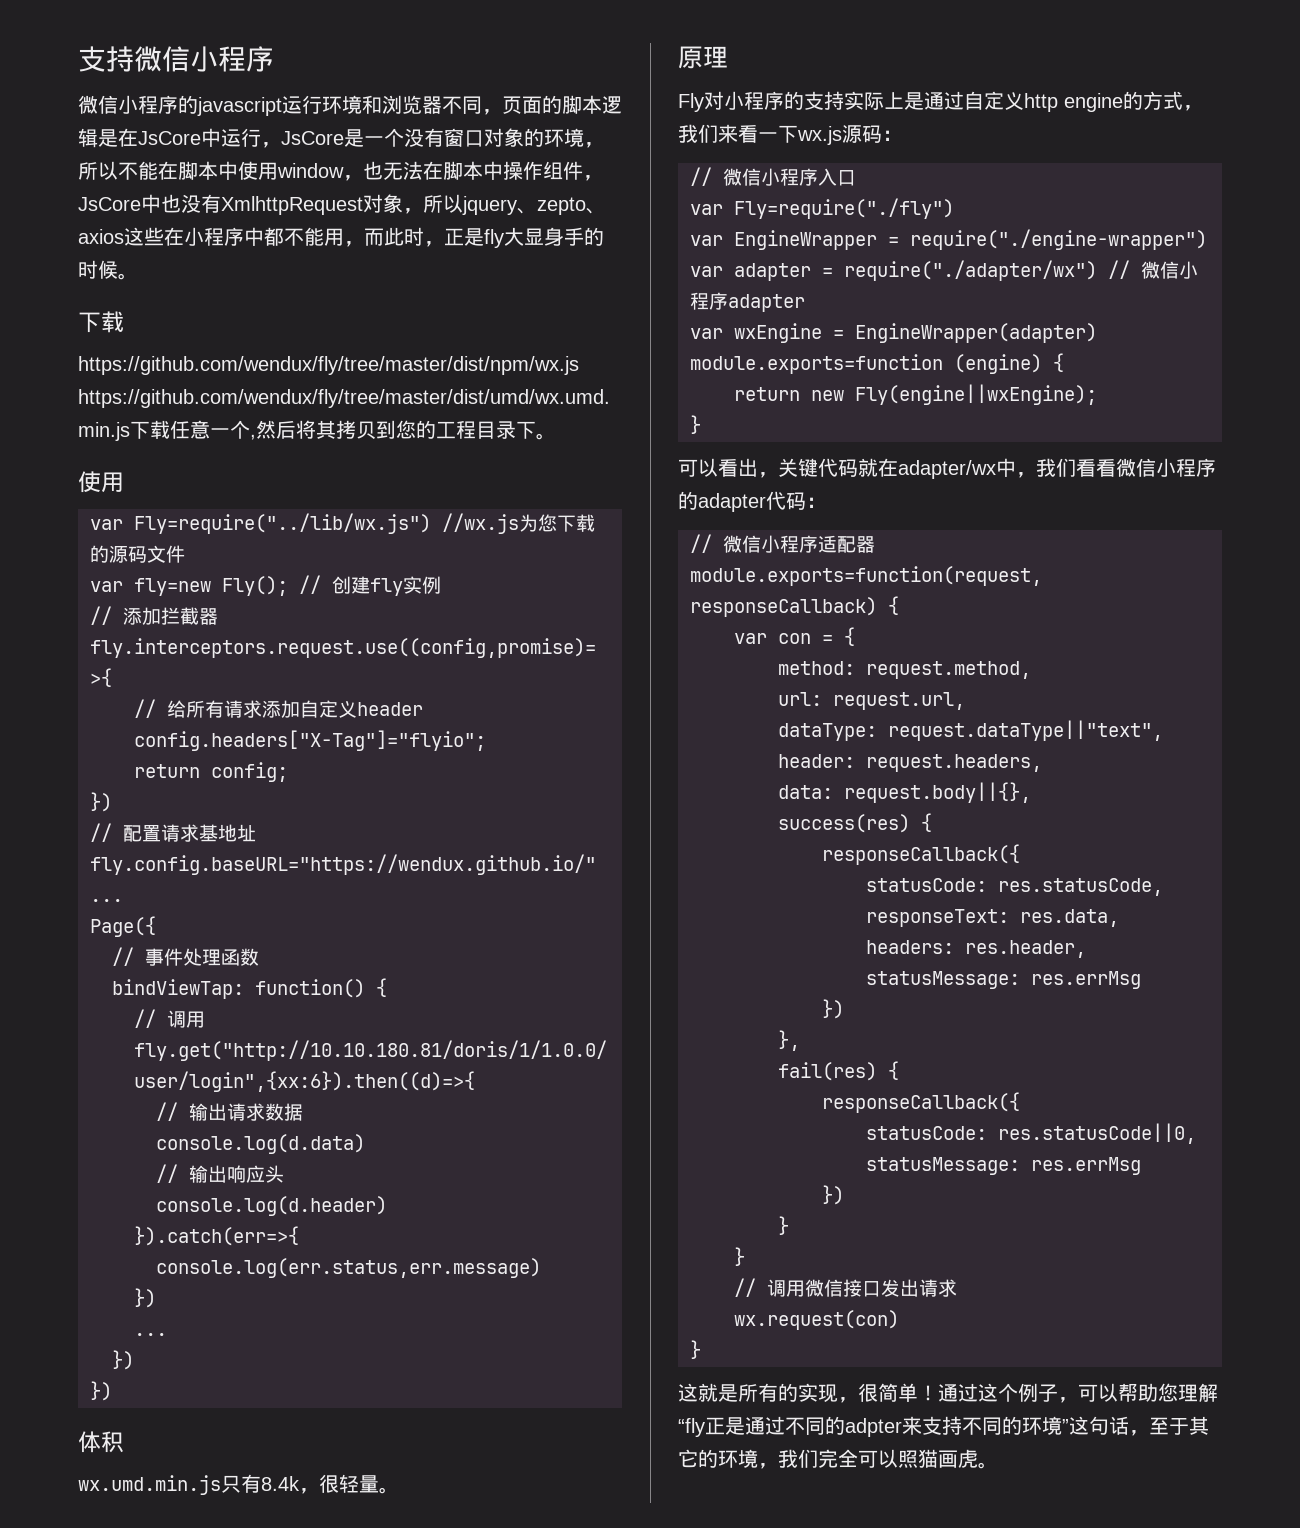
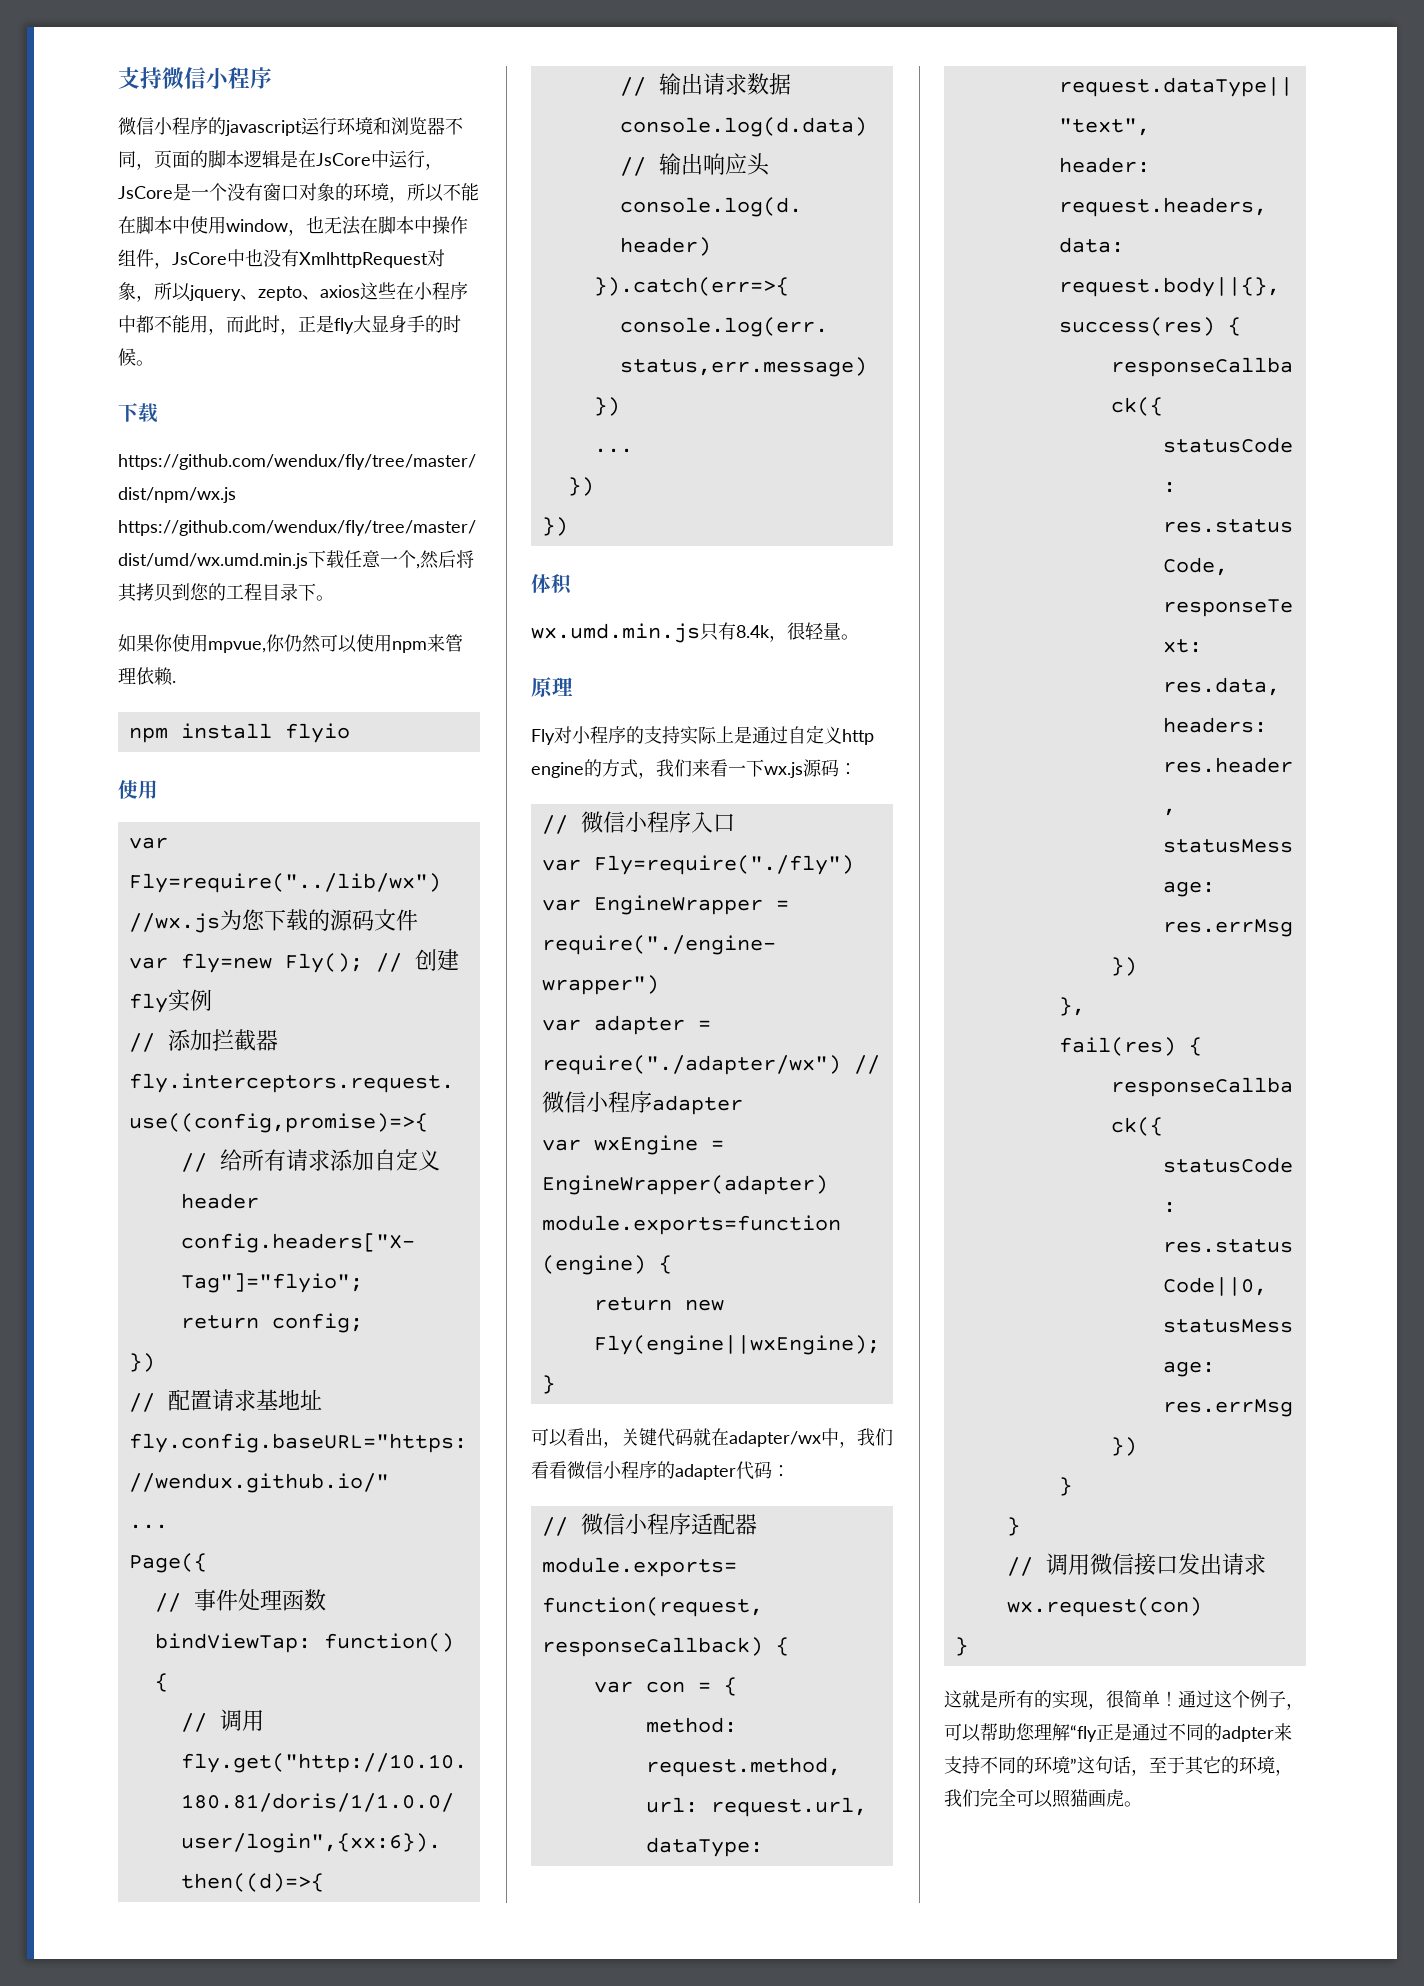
(556, 436) none -> [118,634,463,653] [118,667,176,686] [128,723,350,743] // 如果你使用mpvue,你仍然可以使用npm来管理依赖. // npm install flyio
[134,513,431,534] Fly=require("../lib/wx.js") -> [128,873,441,893] Fly=require("../lib/wx")

